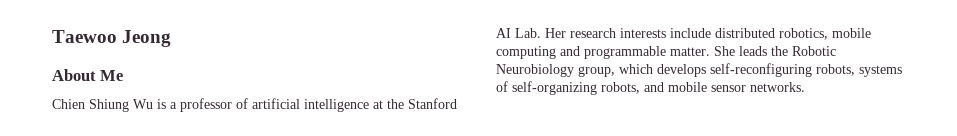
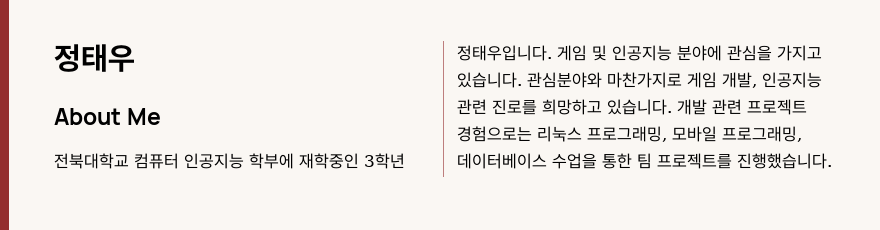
[52,30,172,47] Taewoo Jeong -> [54,44,135,72] 정태우
[52,98,457,112] [496,28,871,40] [496,46,836,59] [496,63,902,77] [496,81,805,95] Chien Shiung Wu is a professor of artificial intelligence at the Stanford AI Lab. Her research interests include distributed robotics, mobile computing and programmable matter. She leads the Robotic Neurobiology group, which develops self-reconfiguring robots, systems of self-organizing robots, and mobile sensor networks. -> [54,153,405,169] [457,45,822,61] [457,72,822,88] [457,99,807,115] [457,126,802,142] [457,153,832,169] 전북대학교 컴퓨터 인공지능 학부에 재학중인 3학년 정태우입니다. 게임 및 인공지능 분야에 관심을 가지고 있습니다. 관심분야와 마찬가지로 게임 개발, 인공지능 관련 진로를 희망하고 있습니다. 개발 관련 프로젝트 경험으로는 리눅스 프로그래밍, 모바일 프로그래밍, 데이터베이스 수업을 통한 팀 프로젝트를 진행했습니다.

